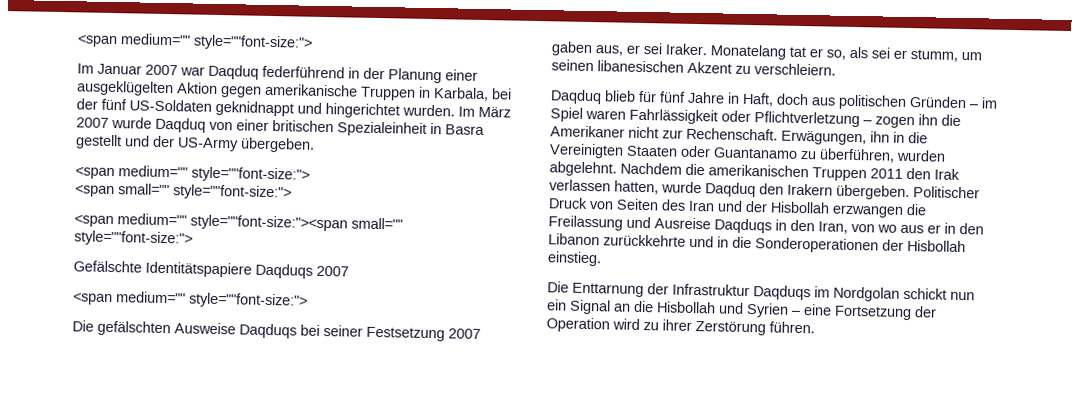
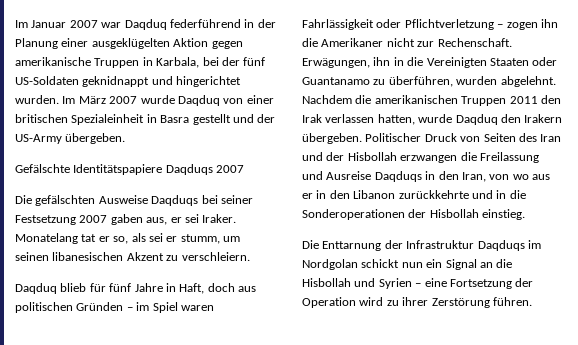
[77,33,313,51] <span medium="" style=""font-size:"> // -> (15, 24) none
[75,165,310,183] [75,183,292,201] [74,213,403,232] [74,230,193,247] // <span medium="" style=""font-size:"> // <span small="" style=""font-size:"> // <span medium="" style=""font-size:"><span small="" style=""font-size:"> -> (126, 138) none
[73,291,308,309] // <span medium="" style=""font-size:"> -> (245, 169) none

